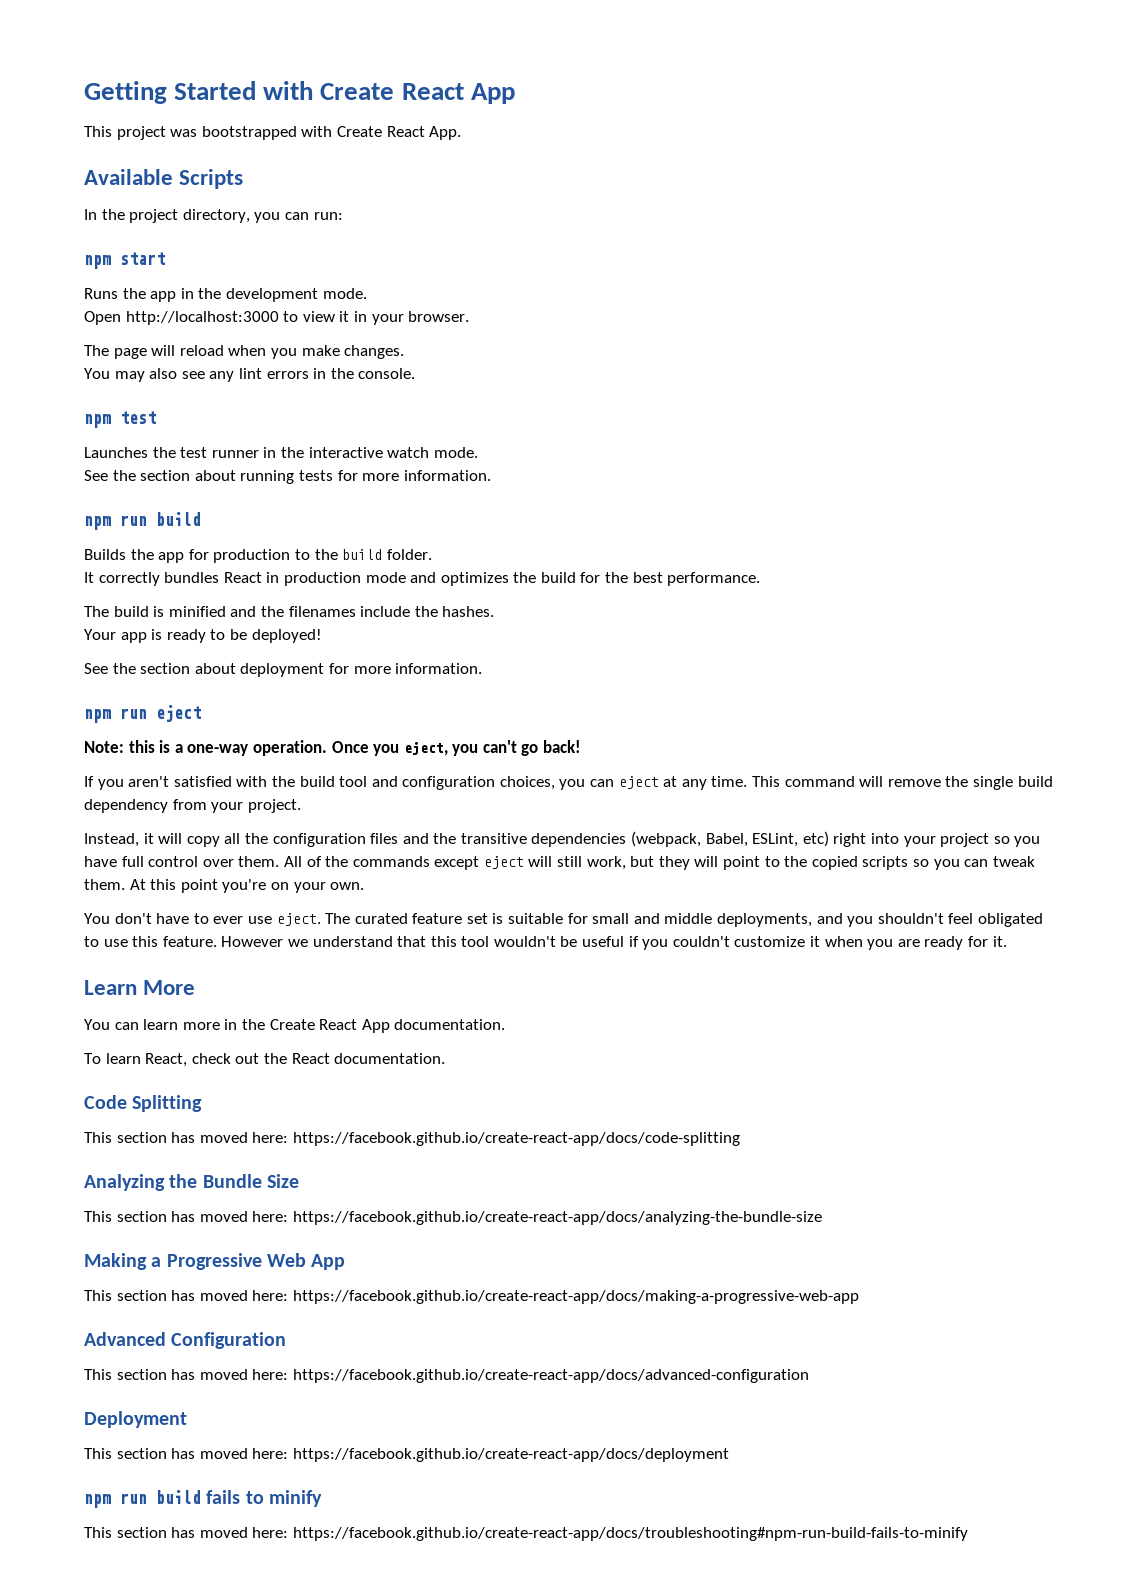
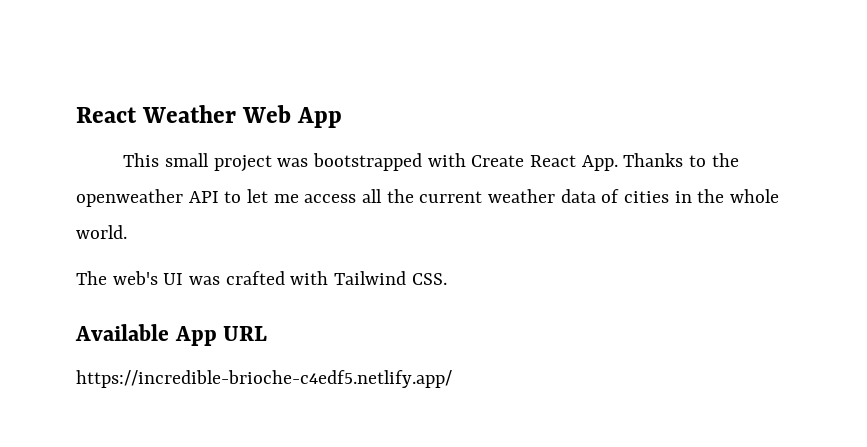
[84,81,515,104] [84,126,112,137] Getting Started with Create React App // This -> [76,105,343,128] [123,153,209,167] React Weather Web App // This small
[84,169,244,189] [84,209,343,223] [84,252,165,269] [84,288,367,302] [84,311,470,325] [84,345,405,359] [84,368,416,382] [84,411,156,428] [84,447,478,458] [84,470,491,484] [84,512,201,530] [84,549,432,563] [84,572,761,586] [84,606,495,617] [84,629,322,643] [84,663,483,677] [84,705,201,723] [84,740,582,756] [84,776,1053,790] [84,799,301,813] [84,831,1041,847] [84,856,1035,870] [84,879,365,893] [84,913,1043,927] [84,936,1007,950] [84,980,196,995] [84,1019,506,1033] [84,1053,446,1067] [84,1095,203,1112] [84,1132,740,1146] [84,1174,299,1191] [84,1211,822,1225] [84,1253,346,1270] [84,1290,859,1304] [84,1332,287,1349] [84,1369,809,1383] [84,1411,187,1428] [84,1448,729,1462] [84,1490,322,1508] [84,1527,968,1541] // Available Scripts // In the project directory, you can run: // npm start // Runs the app in the development mode. // Open http://localhost:3000 to view it in your browser. // The page will reload when you make changes. // You may also see any lint errors in the console. // npm test // Launches the test runner in the interactive watch mode. // See the section about running tests for more information. // npm run build // Builds the app for production to the build folder. // It correctly bundles React in production mode and optimizes the build for the best performance. // The build is minified and the filenames include the hashes. // Your app is ready to be deployed! // See the section about deployment for more information. // npm run eject // Note: this is a one-way operation. Once you eject, you can't go back! // If you aren't satisfied with the build tool and configuration choices, you can eject at any time. This command will remove the single build dependency from your project. // Instead, it will copy all the configuration files and the transitive dependencies (webpack, Babel, ESLint, etc) right into your project so you have full control over them. All of the commands except eject will still work, but they will point to the copied scripts so you can tweak them. At this point you're on your own. // You don't have to ever use eject. The curated feature set is suitable for small and middle deployments, and you shouldn't feel obligated to use this feature. However we understand that this tool wouldn't be useful if you couldn't customize it when you are ready for it. // Learn More // You can learn more in the Create React App documentation. // To learn React, check out the React documentation. // Code Splitting // This section has moved here: https://facebook.github.io/create-react-app/docs/code-splitting // Analyzing the Bundle Size // This section has moved here: https://facebook.github.io/create-react-app/docs/analyzing-the-bundle-size // Making a Progressive Web App // This section has moved here: https://facebook.github.io/create-react-app/docs/making-a-progressive-web-app // Advanced Configuration // This section has moved here: https://facebook.github.io/create-react-app/docs/advanced-configuration // Deployment // This section has moved here: https://facebook.github.io/create-react-app/docs/deployment // npm run build fails to minify // This section has moved here: https://facebook.github.io/create-react-app/docs/troubleshooting#npm-run-build-fails-to-minify -> [623,153,739,167] [76,189,780,207] [76,225,127,239] [76,271,447,285] [75,324,268,346] [76,370,452,388] Thanks to the openweather API to let me access all the current weather data of cities in the whole world. // The web's UI was crafted with Tailwind CSS. // Available App URL // https://incredible-brioche-c4edf5.netlify.app/

